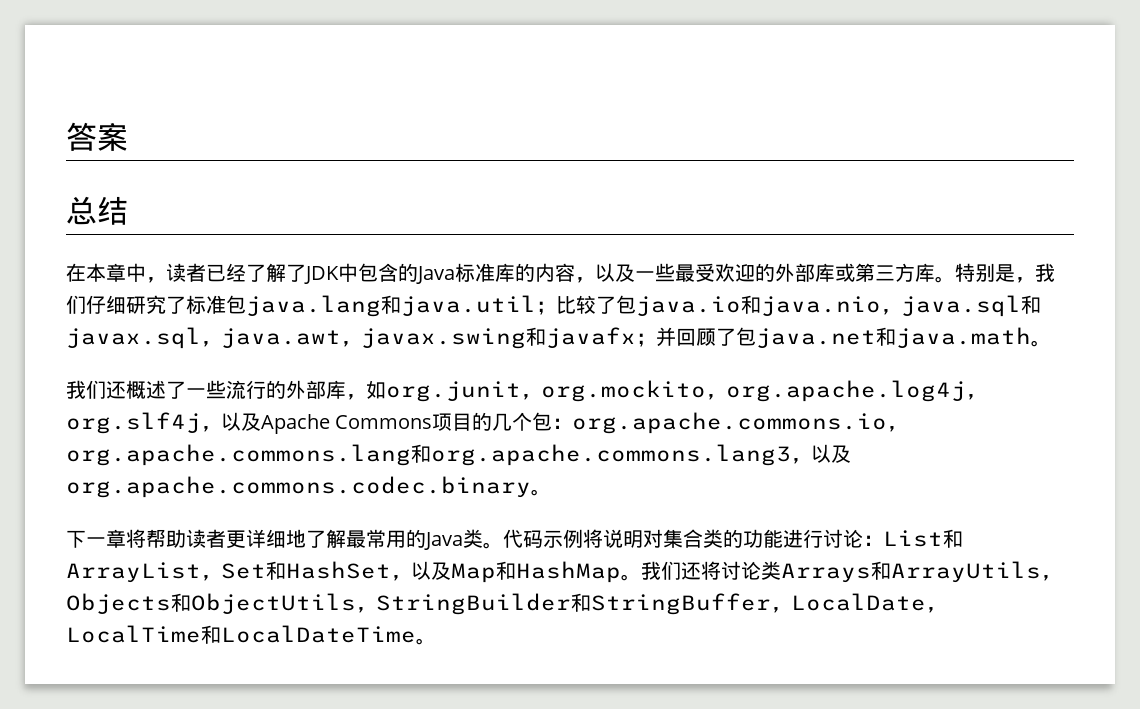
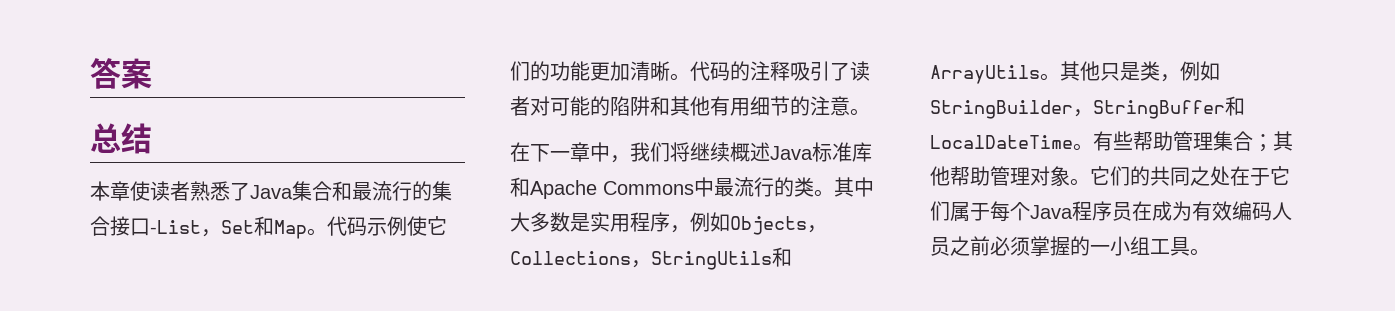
[66,263,1055,284] [66,295,1041,317] [66,327,1051,349] [66,380,986,402] [66,412,908,434] [66,444,851,466] [66,476,551,498] [66,529,963,550] [66,561,1061,583] [66,593,946,615] [66,625,416,644] 在本章中，读者已经了解了JDK中包含的Java标准库的内容，以及一些最受欢迎的外部库或第三方库。特别是，我们仔细研究了标准包java.lang和java.util；比较了包java.io和java.nio，java.sql和javax.sql，java.awt，javax.swing和javafx；并回顾了包java.net和java.math。 // 我们还概述了一些流行的外部库，如org.junit，org.mockito，org.apache.log4j，org.slf4j，以及Apache Commons项目的几个包：org.apache.commons.io，org.apache.commons.lang和org.apache.commons.lang3，以及org.apache.commons.codec.binary。 // 下一章将帮助读者更详细地了解最常用的Java类。代码示例将说明对集合类的功能进行讨论：List和ArrayList，Set和HashSet，以及Map和HashMap。我们还将讨论类Arrays和ArrayUtils，Objects和ObjectUtils，StringBuilder和StringBuffer，LocalDate，LocalTime和LocalDateTime -> [90,181,452,201] [90,216,447,239] [510,61,870,81] [510,96,870,116] [510,142,872,163] [510,177,874,199] [510,212,827,235] [510,247,792,270] [930,61,1220,84] [930,96,1245,119] [930,131,1293,152] [930,166,1290,186] [930,201,1292,222] [930,236,1190,256] 本章使读者熟悉了Java集合和最流行的集合接口-List，Set和Map。代码示例使它们的功能更加清晰。代码的注释吸引了读者对可能的陷阱和其他有用细节的注意。 // 在下一章中，我们将继续概述Java标准库和Apache Commons中最流行的类。其中大多数是实用程序，例如Objects，Collections，StringUtils和ArrayUtils。其他只是类，例如StringBuilder，StringBuffer和LocalDateTime。有些帮助管理集合；其他帮助管理对象。它们的共同之处在于它们属于每个Java程序员在成为有效编码人员之前必须掌握的一小组工具

